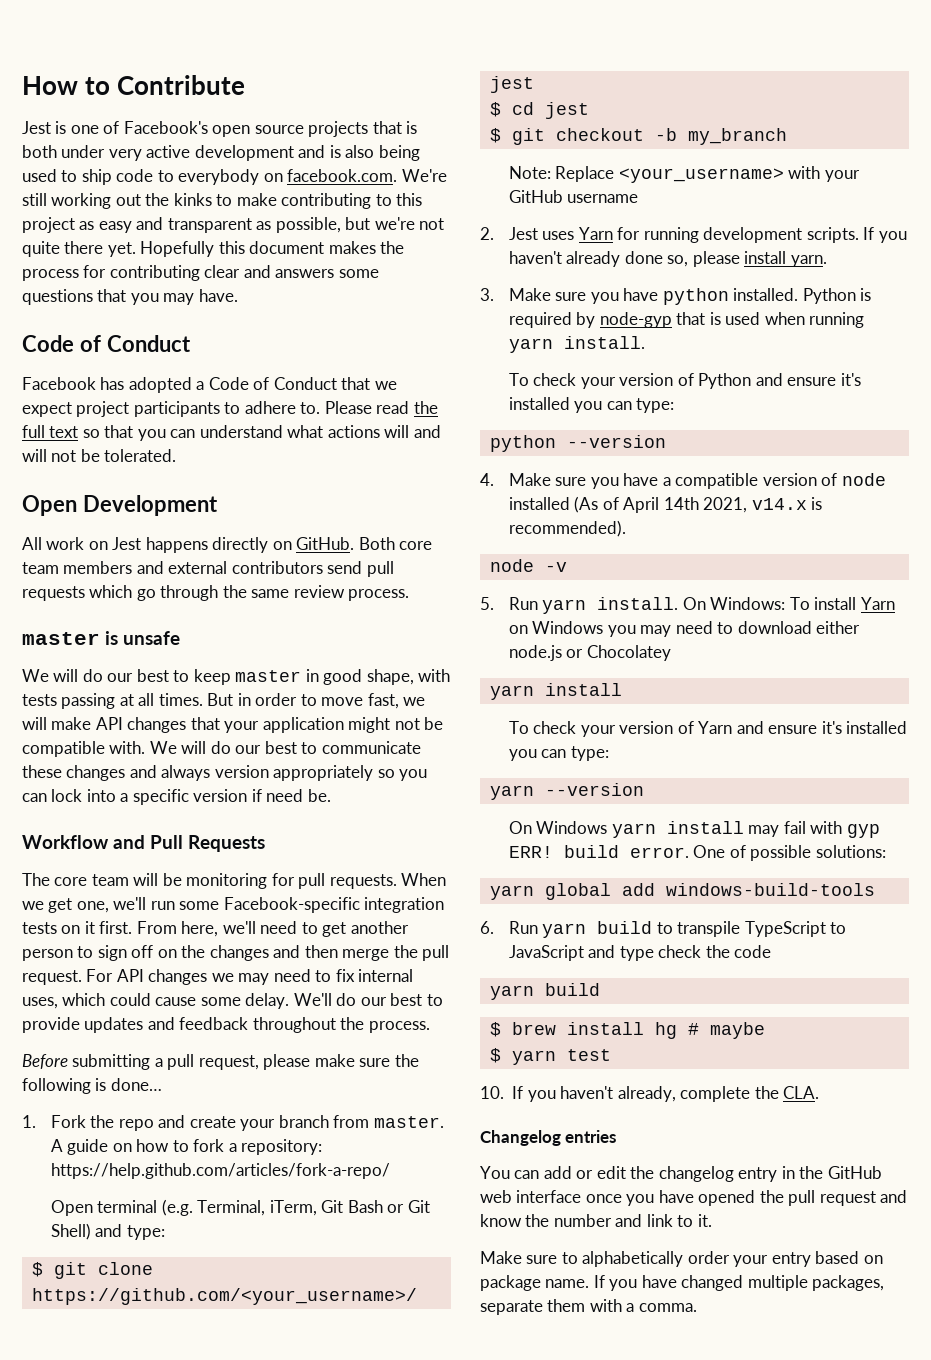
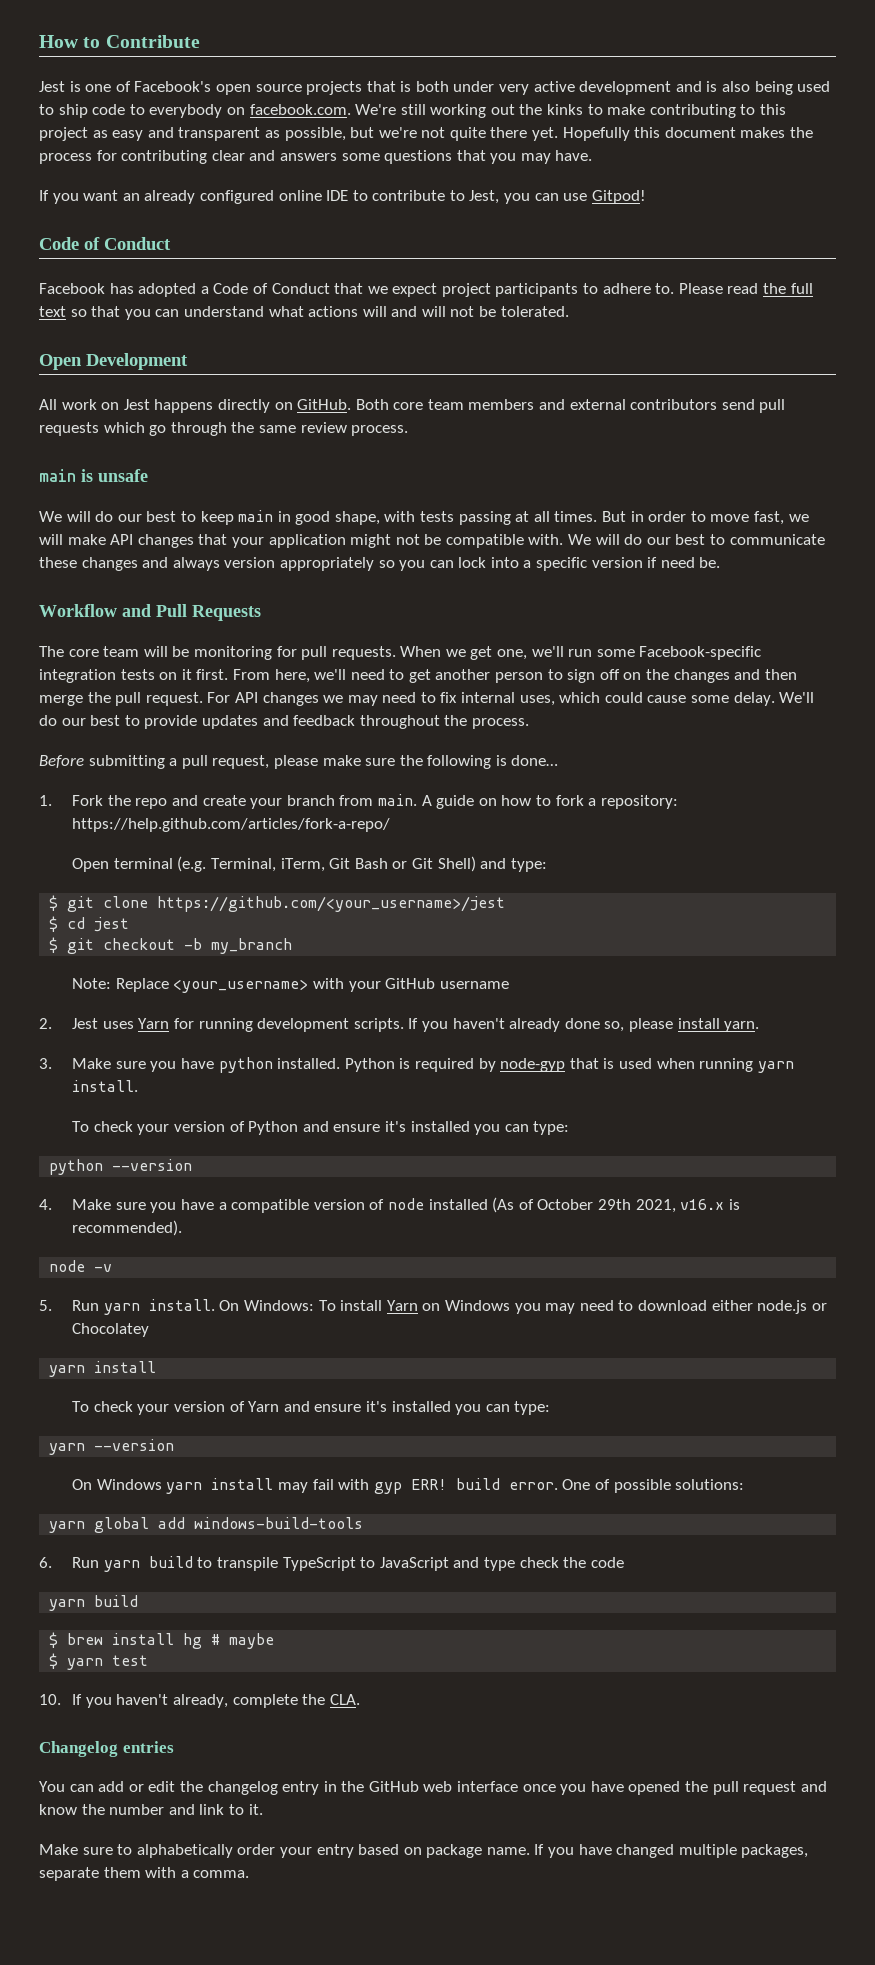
(238, 295) none -> [39,190,646,204] // If you want an already configured online IDE to contribute to Jest, you can use Gitpod!
[22,632,100,645] master -> [39,469,76,482] main
[235,670,302,682] master -> [238,510,274,522] main
[373,1116,444,1128] master. -> [377,794,417,806] main.
[623,497,807,513] April 14th 2021, v14.x -> [537,1199,725,1213] October 29th 2021, v16.x

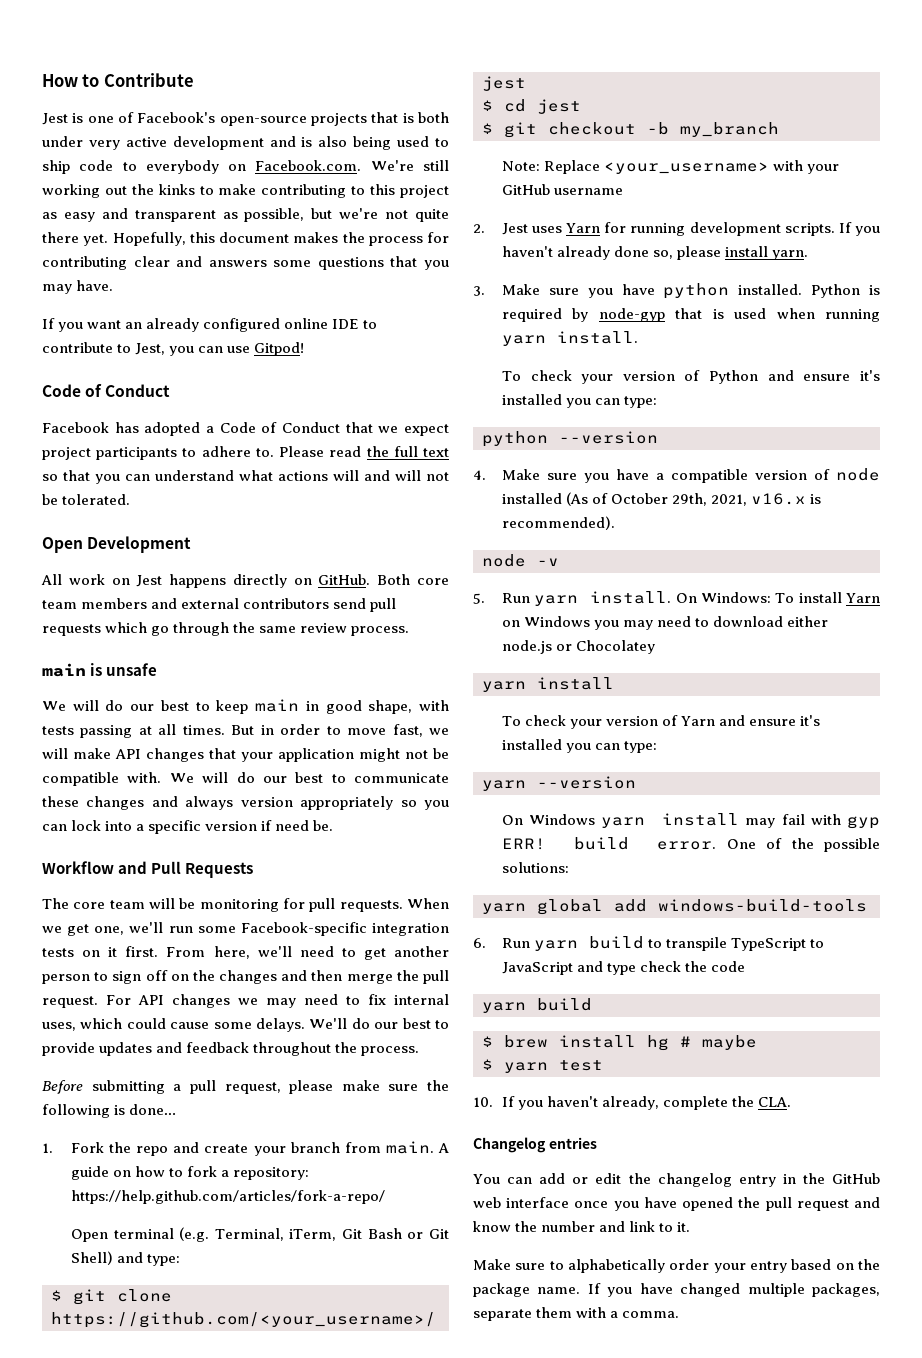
[215,84,302,95] open source -> [219,116,307,126] open-source
[249,104,351,115] facebook.com. -> [255,160,362,171] Facebook.com.
[562,127,630,141] Hopefully -> [112,232,186,246] Hopefully,
[733,692,775,706] delay. -> [256,1018,305,1032] delays.
[597,1199,631,1210] 29th -> [672,493,708,506] 29th,
(610, 1484) none -> [791,838,814,849] the
(422, 1851) none -> [858,1259,880,1270] the

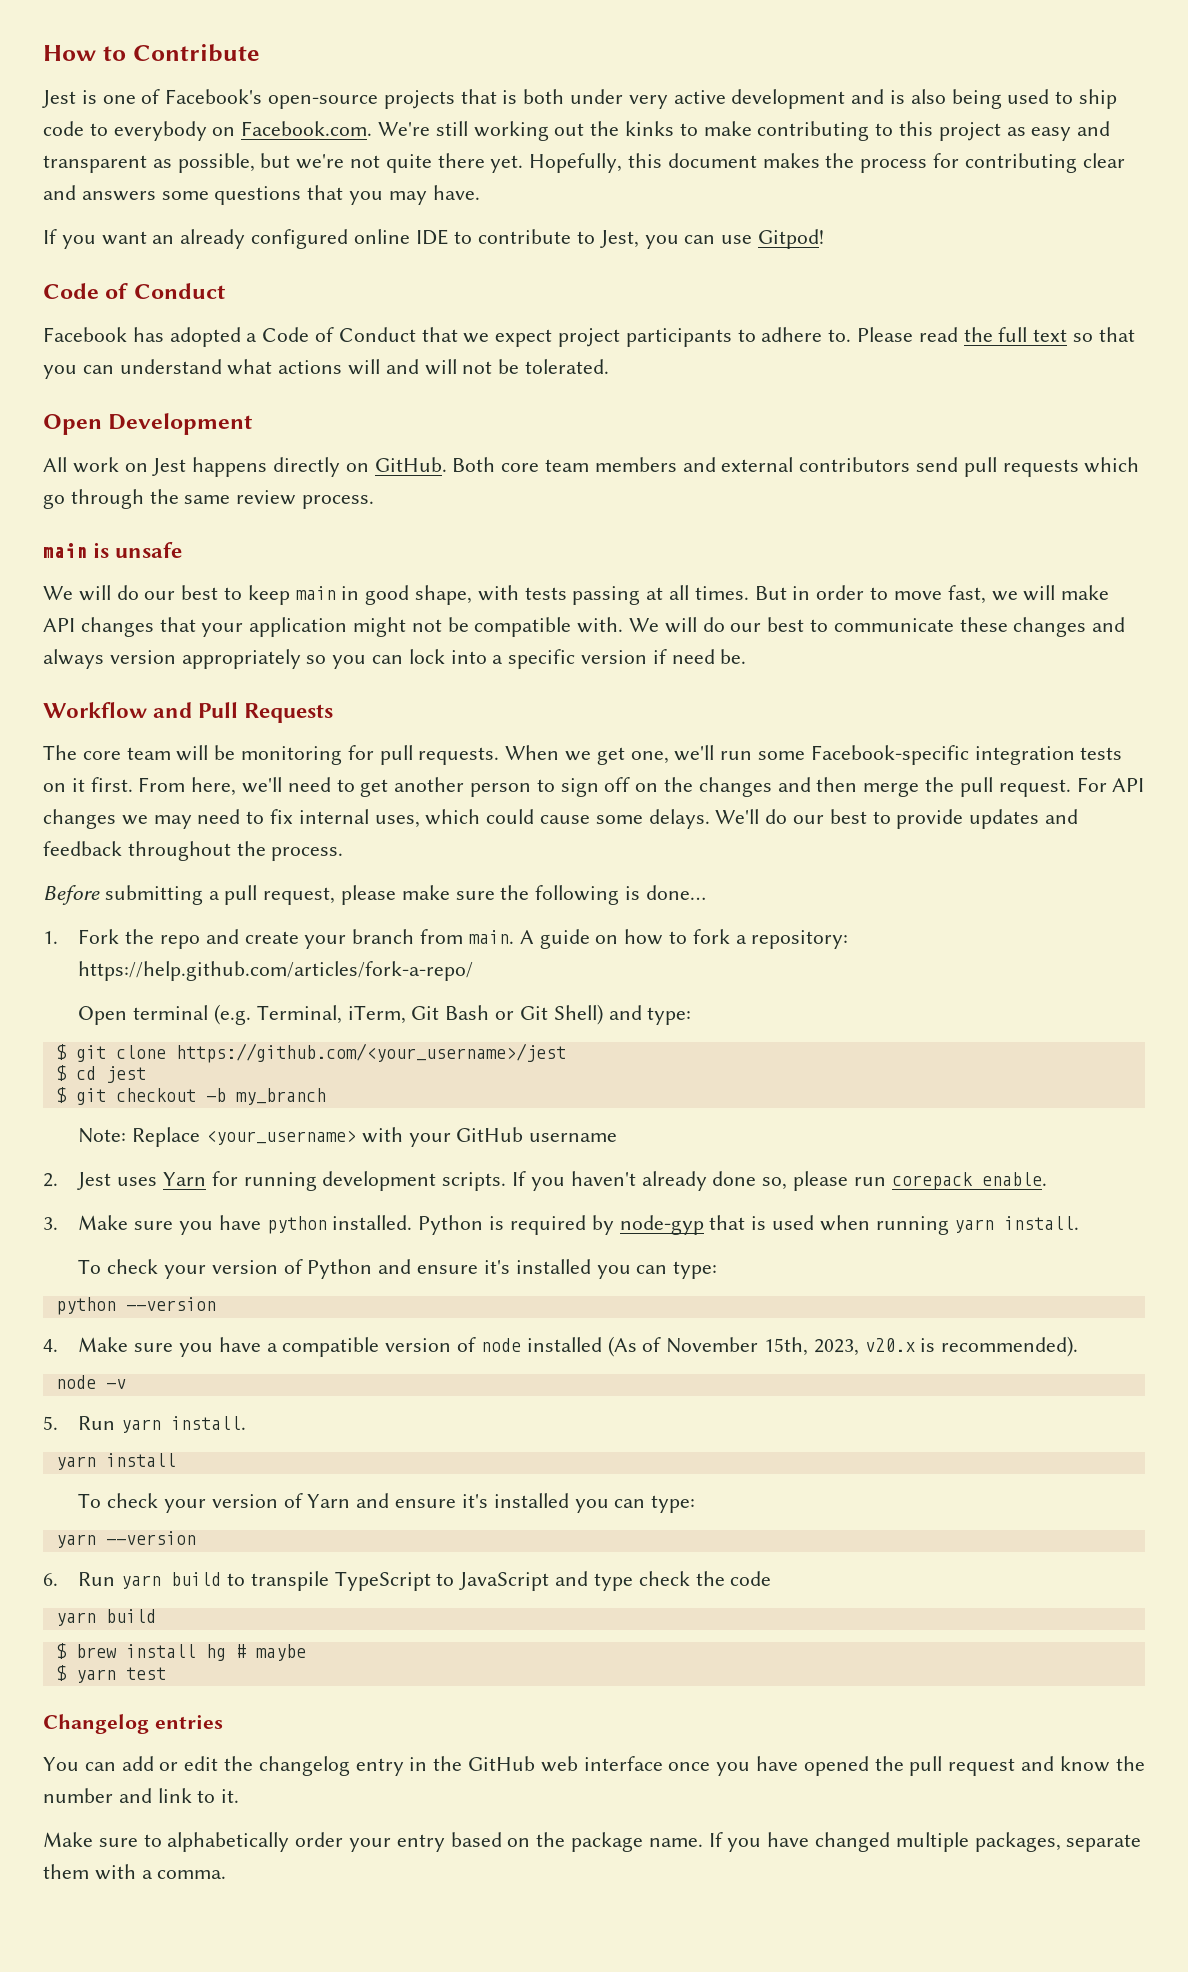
[725,246,809,260] install yarn. -> [853,1172,1047,1190] run corepack enable.
[611,493,807,506] October 29th, 2021, v16.x -> [666,1337,915,1356] November 15th, 2023, v20.x
[675,592,881,603] [501,616,829,630] [501,640,655,654] On Windows: To install Yarn on Windows you may need to download either node.js or Chocolatey -> (247, 1423) none
[501,813,880,829] [501,837,880,852] [501,862,569,873] [482,899,867,915] // On Windows yarn install may fail with gyp ERR! build error. One of the possible solutions: // yarn global add windows-build-tools -> (196, 1538) none
[473,1096,792,1110] // 10. If you haven't already, complete the CLA. -> (166, 1673) none

